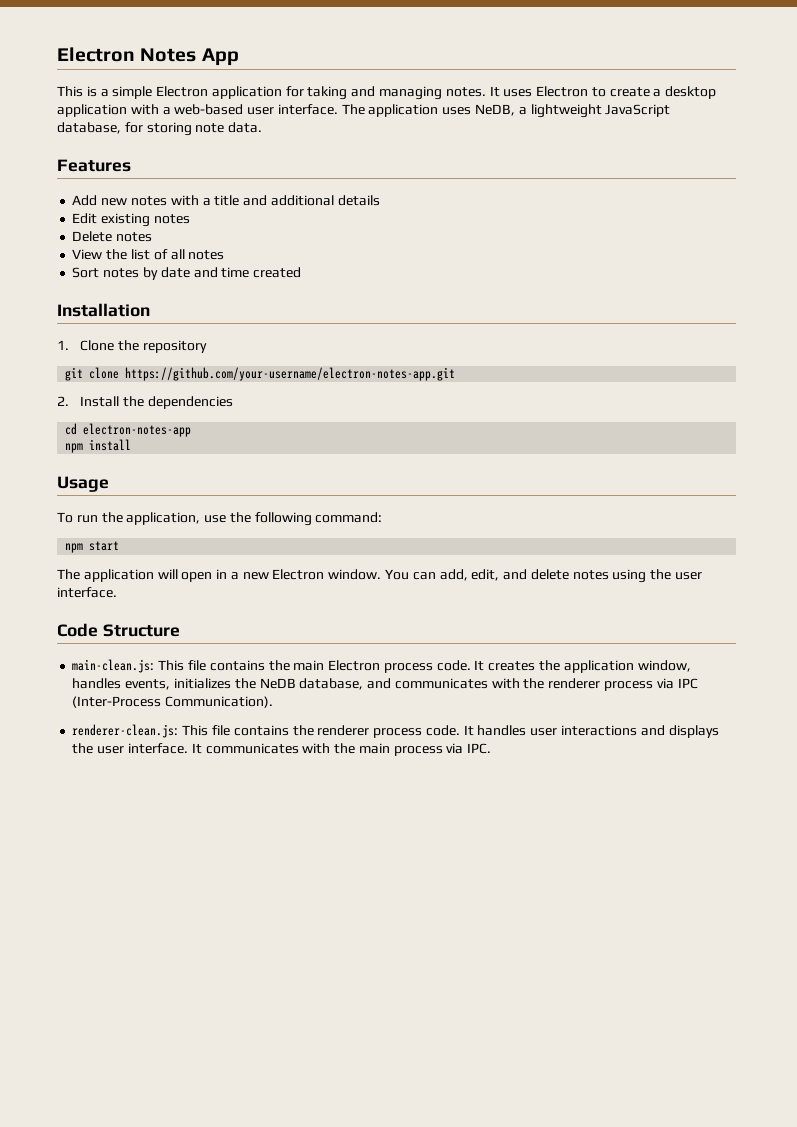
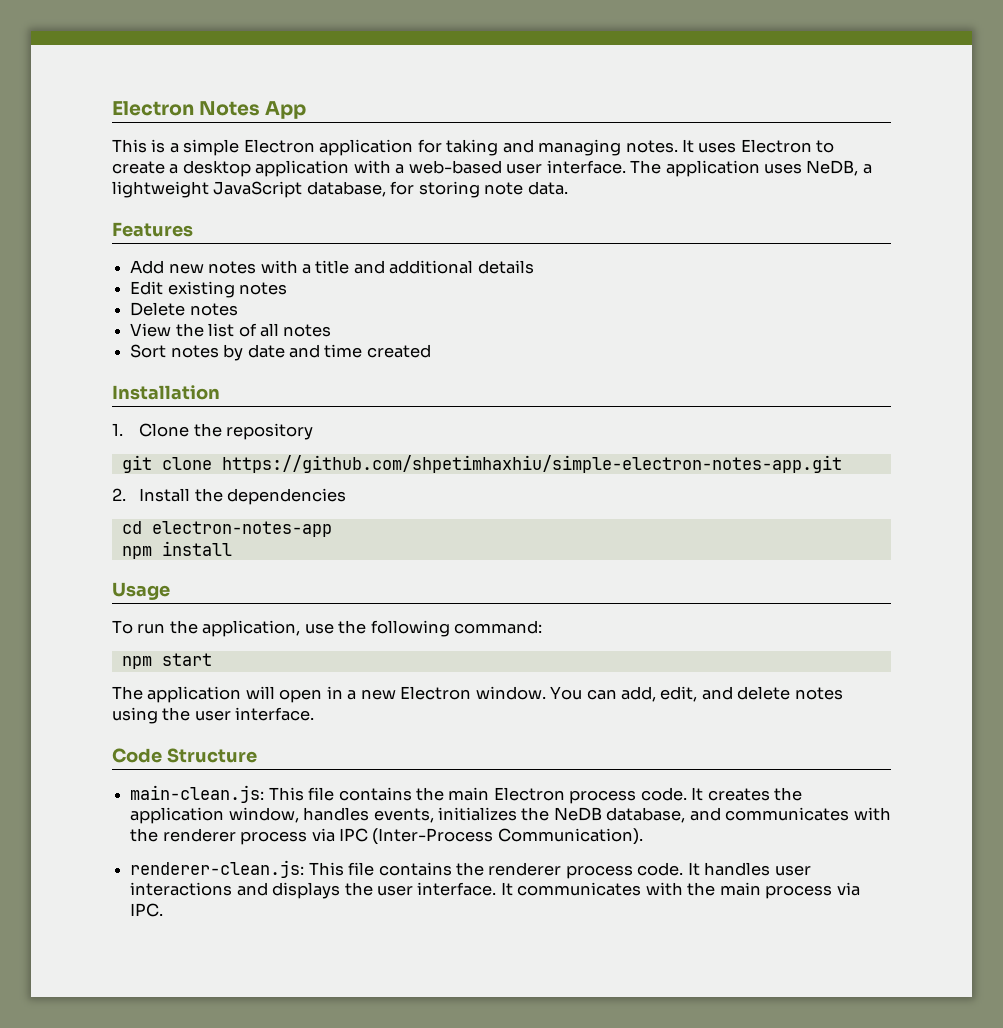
[125,367,456,381] https://github.com/your-username/electron-notes-app.git -> [221,455,842,473] https://github.com/shpetimhaxhiu/simple-electron-notes-app.git

